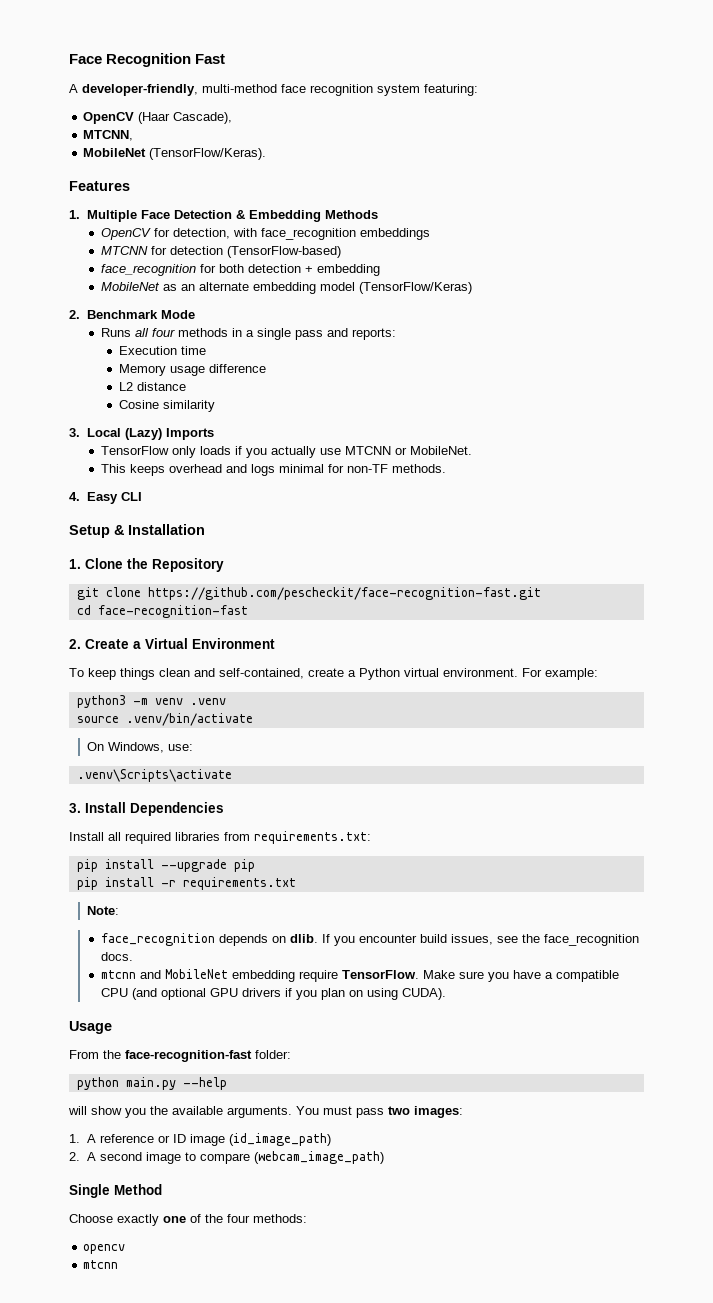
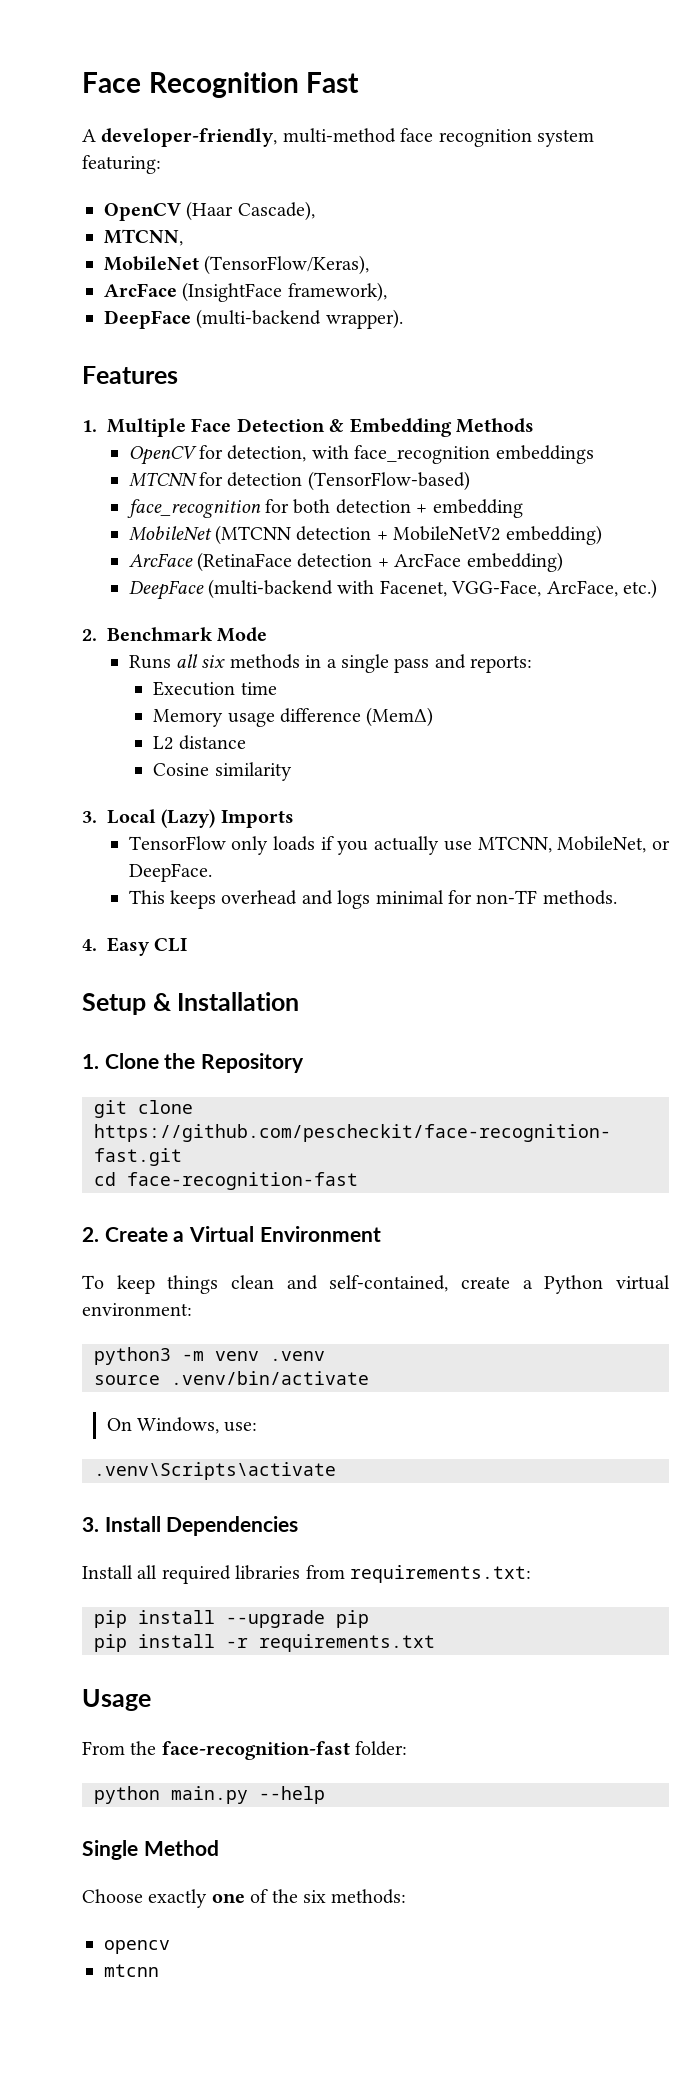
[149,148,267,160] (TensorFlow/Keras). -> [204,255,370,275] [104,282,387,302] [104,309,403,329] (TensorFlow/Keras), // ArcFace (InsightFace framework), // DeepFace (multi-backend wrapper).
[163,282,473,294] as an alternate embedding model (TensorFlow/Keras) -> [215,525,602,545] [128,552,563,572] [128,579,658,600] (MTCNN detection + MobileNetV2 embedding) // ArcFace (RetinaFace detection + ArcFace embedding) // DeepFace (multi-backend with Facenet, VGG-Face, ArcFace, etc.)
[152,328,176,337] four -> [201,655,226,668] six
(267, 368) none -> [366,707,434,727] (MemΔ)
[345,446,473,455] MTCNN or MobileNet. -> [477,836,671,853] [128,863,212,882] MTCNN, MobileNet, or DeepFace.
[443,668,598,680] environment. For example: -> [82,1303,192,1316] environment:
[86,906,119,915] [101,933,640,946] [101,952,134,961] [101,969,620,982] [101,988,447,1000] // Note: // face_recognition depends on dlib. If you encounter build issues, see the face_recognition docs. // mtcnn and MobileNet embedding require TensorFlow. Make sure you have a compatible CPU (and optional GPU drivers if you plan on using CUDA). -> (435, 1643) none
[68,1106,463,1118] [69,1133,331,1146] [69,1151,384,1164] // will show you the available arguments. You must pass two images: // 1. A reference or ID image (id_image_path) // 2. A second image to compare (webcam_image_path) -> (325, 1795) none
[227,1214,250,1223] four -> [303,1890,326,1903] six

